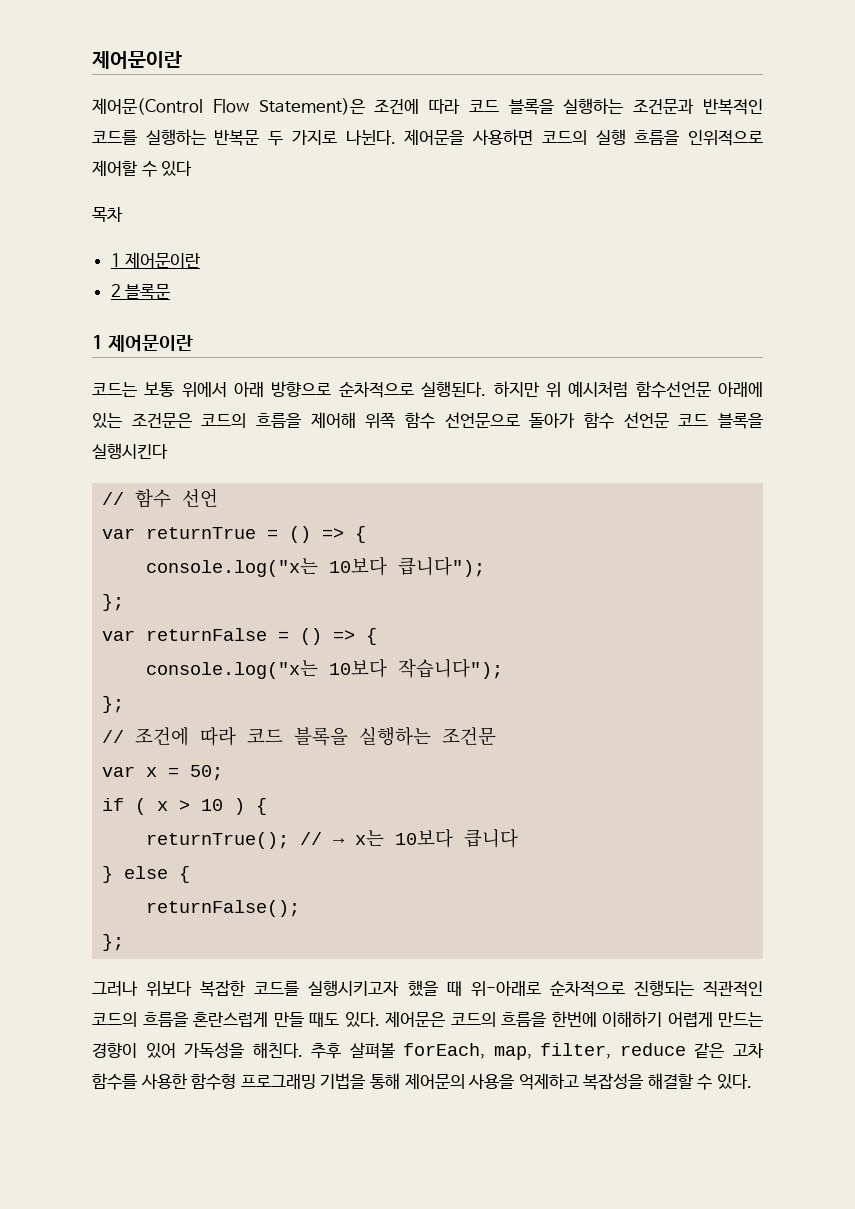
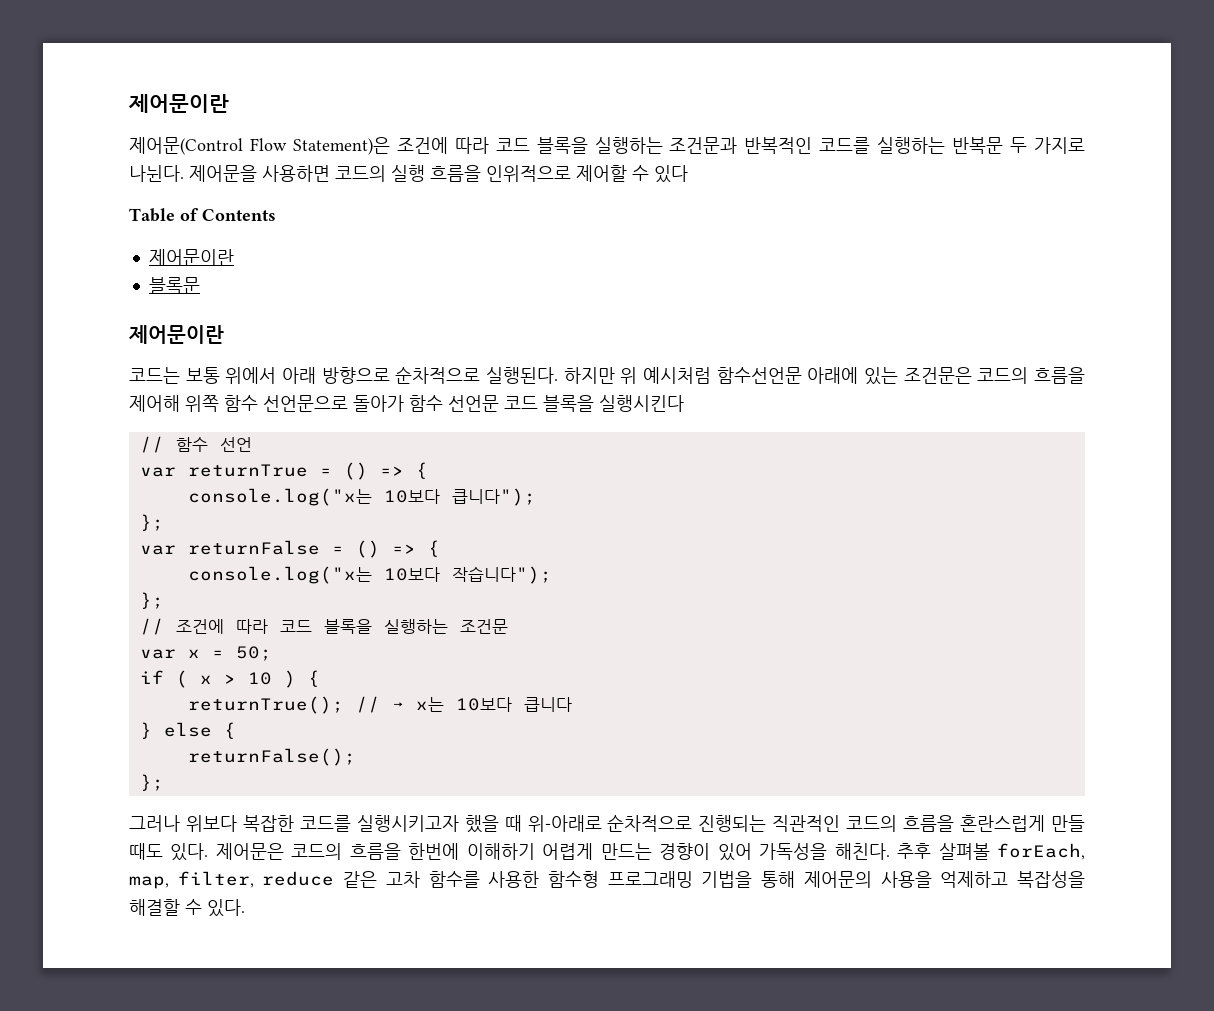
[92,207,123,222] [110,252,201,268] [110,284,121,297] 목차 // 1 제어문이란 // 2 -> [129,208,276,222] [148,249,234,266] Table of Contents // 제어문이란 //
[92,335,103,349] 1 -> (200, 285) none

